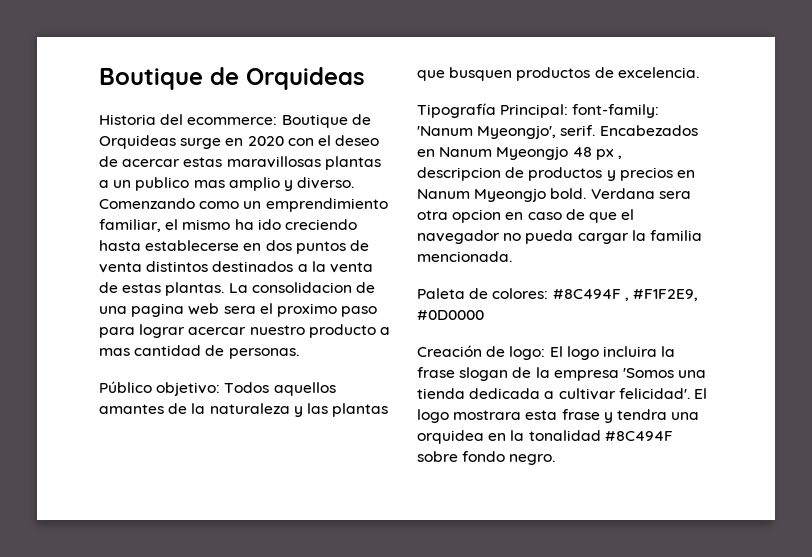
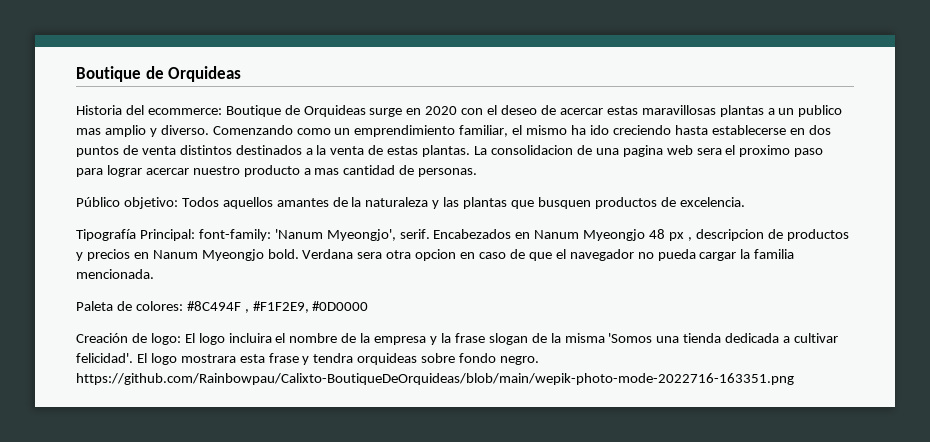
(657, 351) none -> [275,333,438,345] el nombre de la empresa y
[553,370,619,381] empresa -> [564,333,605,343] misma
[671,412,700,420] [417,430,673,444] una orquidea en la tonalidad #8C494F -> [357,353,418,365] orquideas
(556, 459) none -> [76,373,794,385] https://github.com/Rainbowpau/Calixto-BoutiqueDeOrquideas/blob/main/wepik-photo-mode-2022716-163351.png

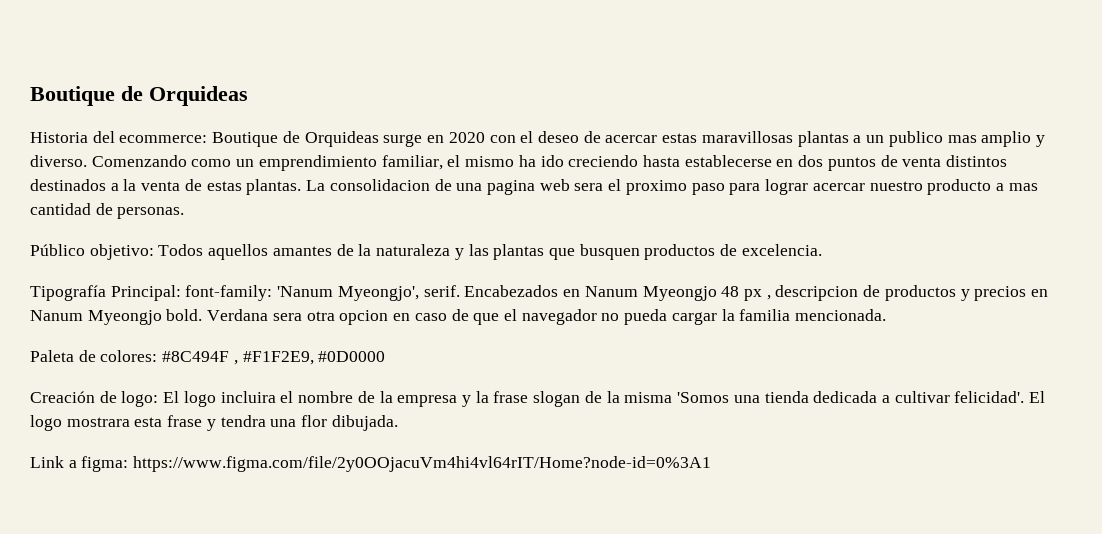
[357,353,540,365] [76,373,794,385] orquideas sobre fondo negro. https://github.com/Rainbowpau/Calixto-BoutiqueDeOrquideas/blob/main/wepik-photo-mode-2022716-163351.png -> [270,415,398,431] [30,456,712,472] una flor dibujada. // Link a figma: https://www.figma.com/file/2y0OOjacuVm4hi4vl64rIT/Home?node-id=0%3A1

